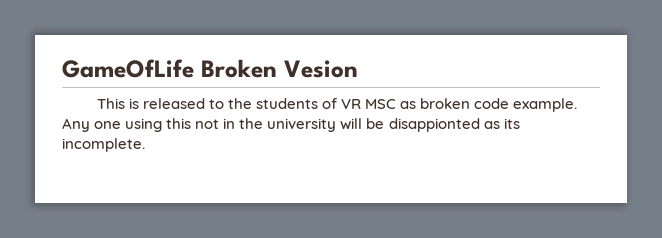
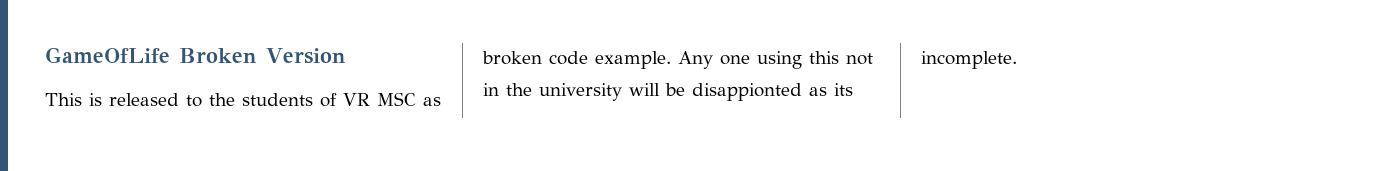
[284,60,358,78] Vesion -> [266,48,346,64] Version

